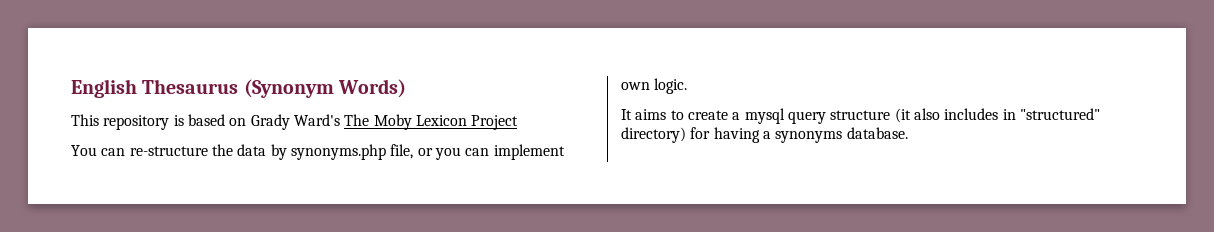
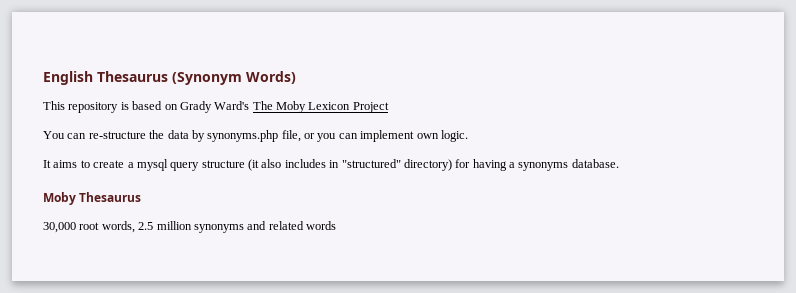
(908, 133) none -> [43,192,142,205] [43,221,336,233] // Moby Thesaurus // 30,000 root words, 2.5 million synonyms and related words

